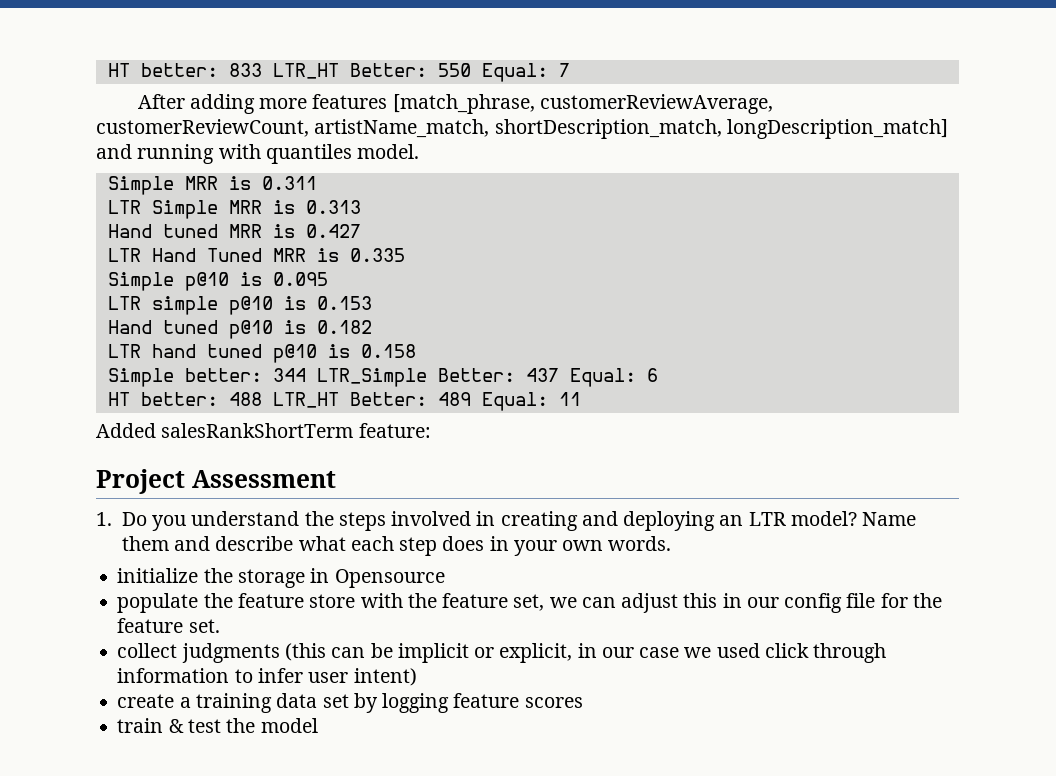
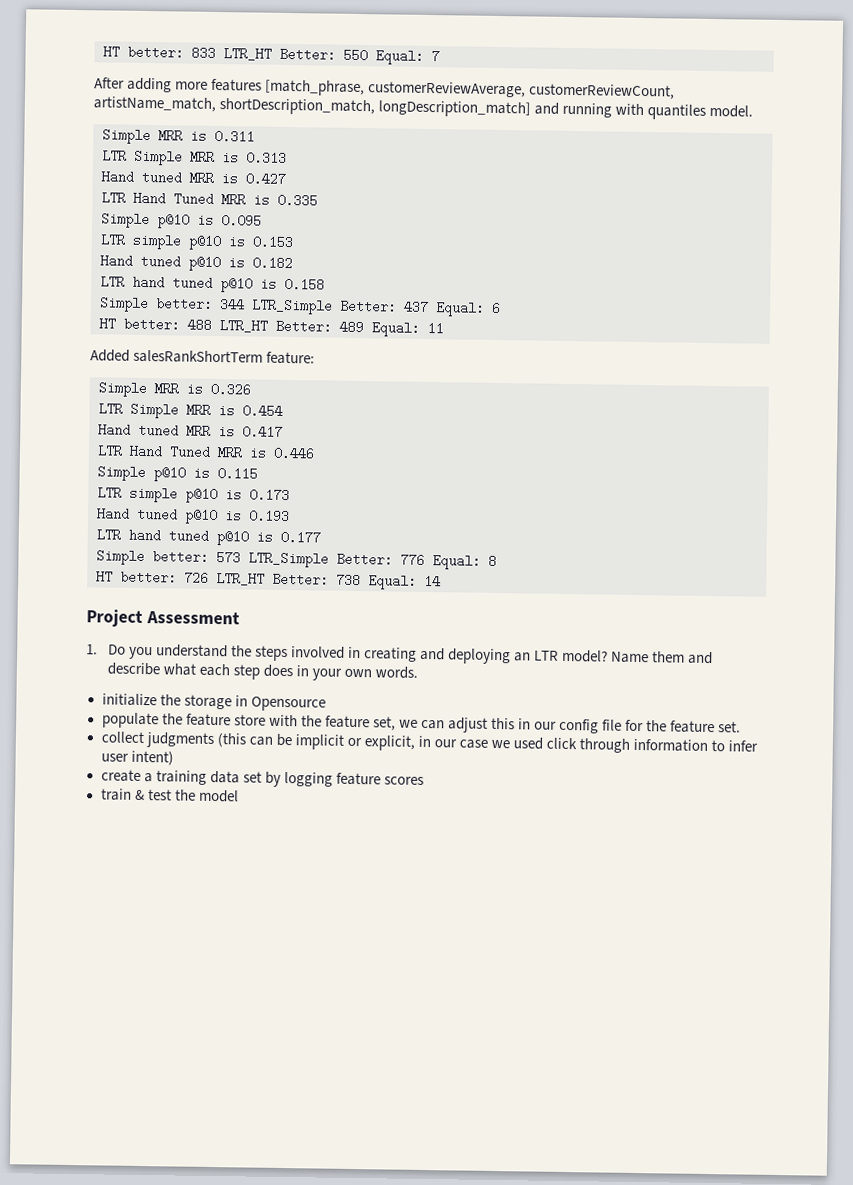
(431, 430) none -> [98,381,251,398] [98,402,283,419] [98,423,283,439] [97,444,315,461] [97,465,258,482] [97,486,290,504] [96,507,290,525] [96,528,321,546] [96,549,497,570] [96,570,441,590] // Simple MRR is 0.326 // LTR Simple MRR is 0.454 // Hand tuned MRR is 0.417 // LTR Hand Tuned MRR is 0.446 // Simple p@10 is 0.115 // LTR simple p@10 is 0.173 // Hand tuned p@10 is 0.193 // LTR hand tuned p@10 is 0.177 // Simple better: 573 LTR_Simple Better: 776 Equal: 8 // HT better: 726 LTR_HT Better: 738 Equal: 14

